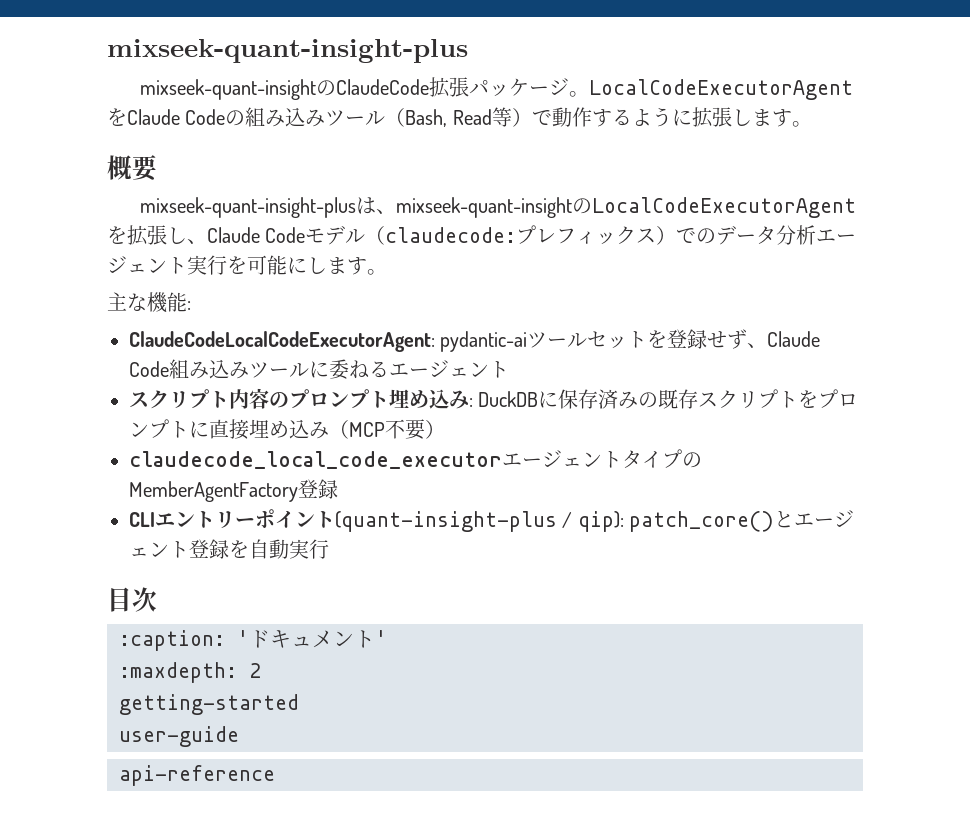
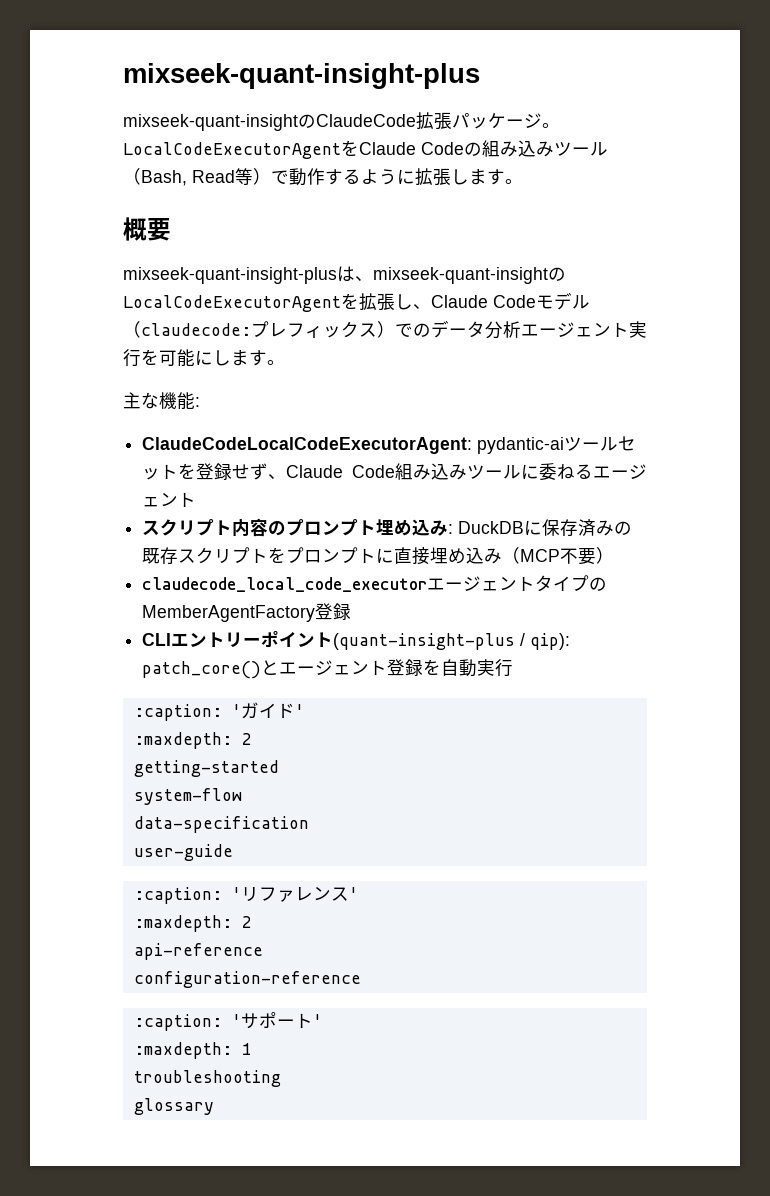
[107,587,157,612] [119,630,375,651] // 目次 // :caption: 'ドキュメント -> [133,702,295,721] // :caption: 'ガイド
(299, 704) none -> [133,788,242,805] [133,816,309,833] // system-flow // data-specification
[119,765,275,786] api-reference -> [133,887,358,904] [133,915,252,932] [133,943,263,960] [133,971,361,988] [133,1012,322,1031] [133,1042,252,1059] [133,1070,281,1087] [133,1098,214,1115] :caption: 'リファレンス' // :maxdepth: 2 // api-reference // configuration-reference // :caption: 'サポート' // :maxdepth: 1 // troubleshooting // glossary

